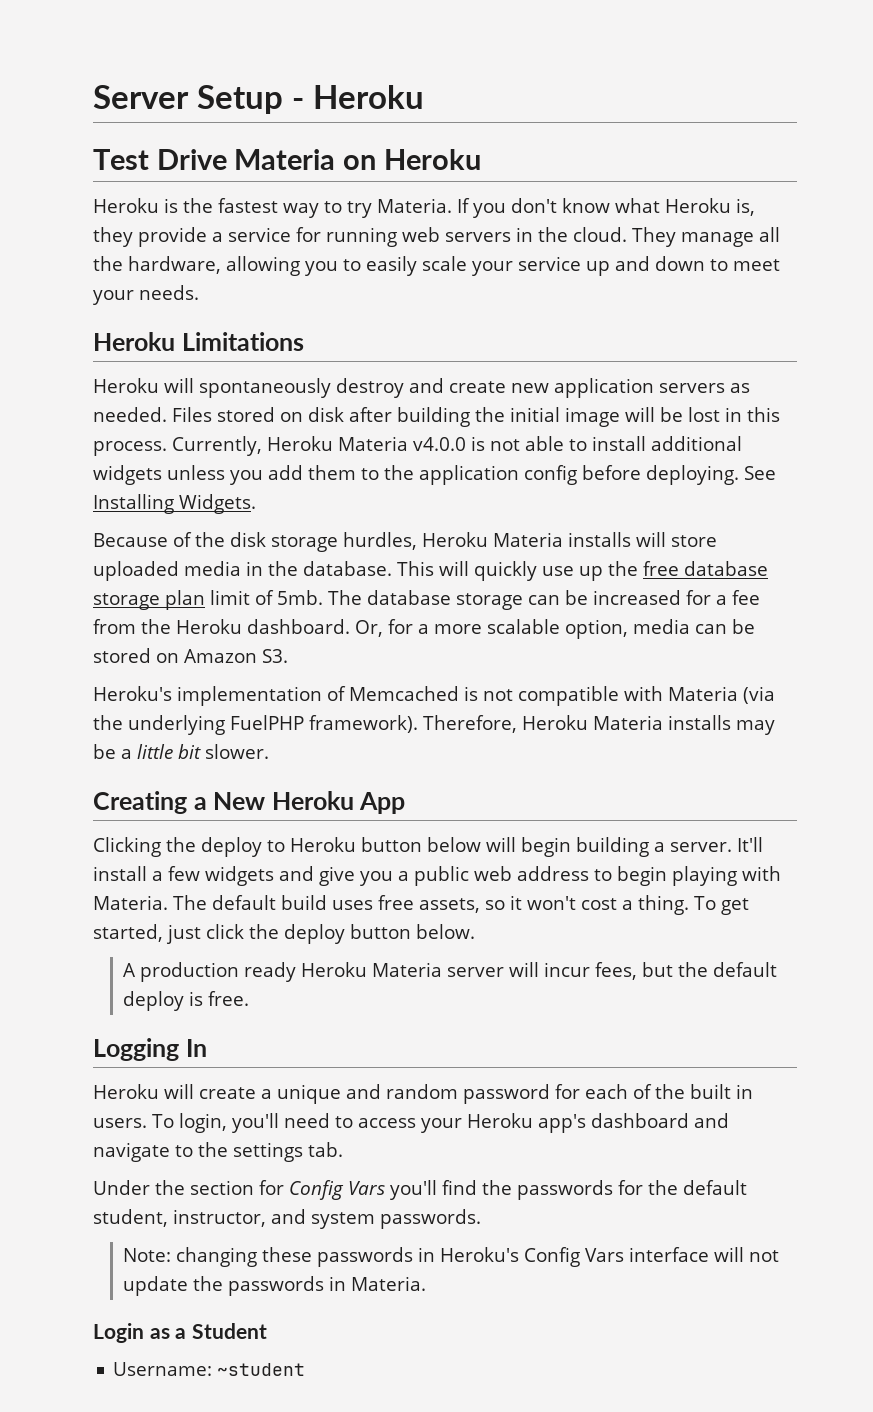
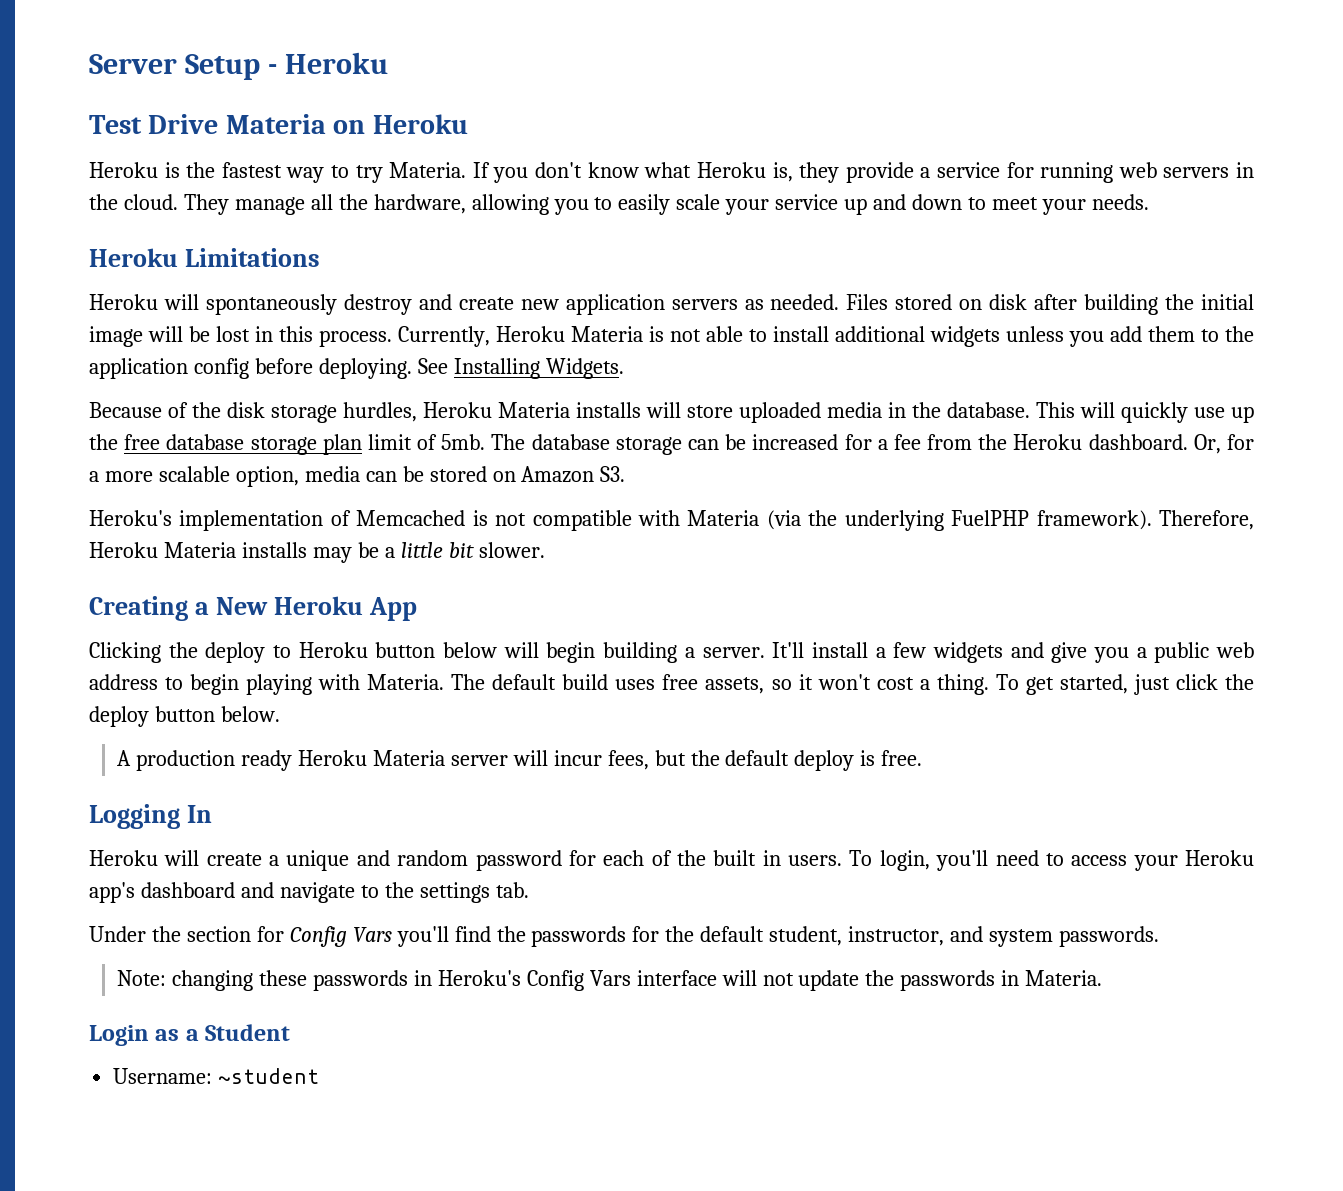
[412,437,466,451] v4.0.0 -> (643, 334) none

